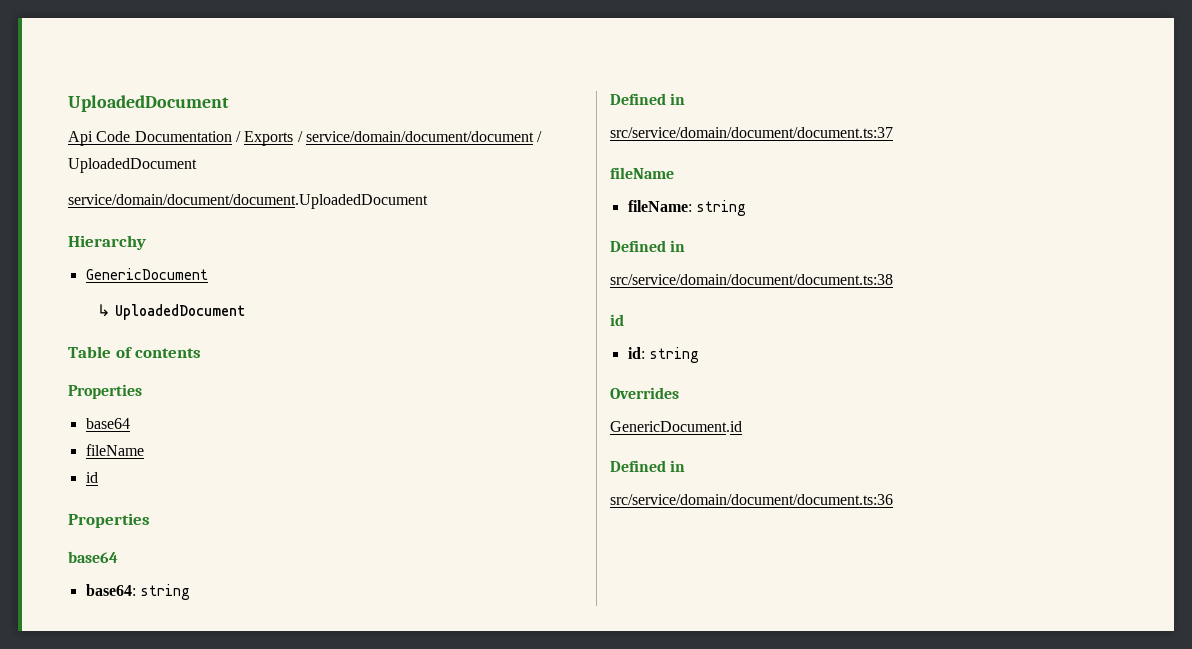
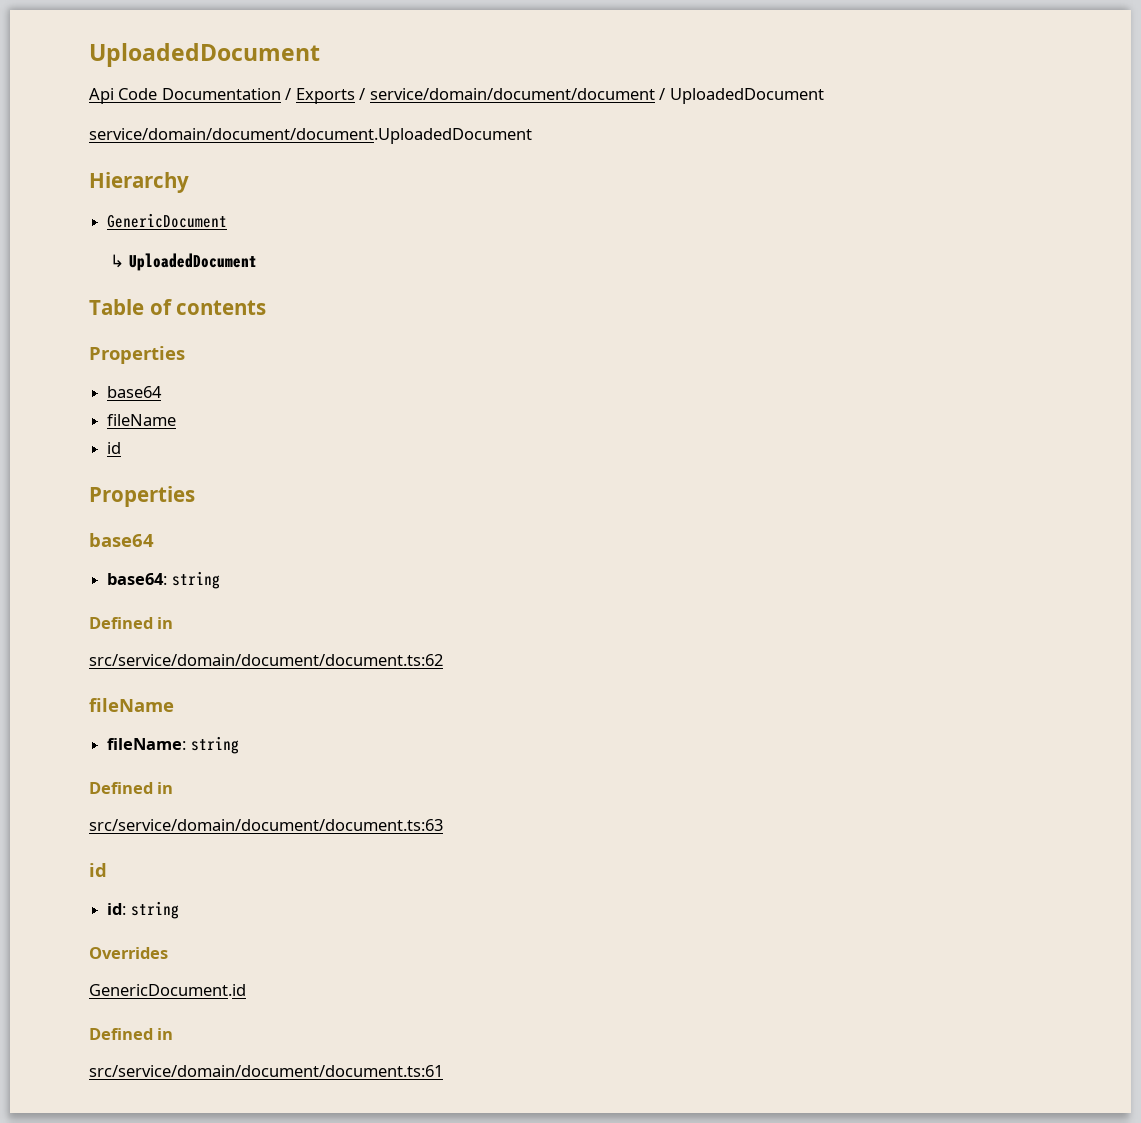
[610,127,893,138] src/service/domain/document/document.ts:37 -> [89,654,443,666] src/service/domain/document/document.ts:62
[610,274,893,285] src/service/domain/document/document.ts:38 -> [89,819,443,831] src/service/domain/document/document.ts:63
[610,494,893,505] src/service/domain/document/document.ts:36 -> [89,1065,443,1077] src/service/domain/document/document.ts:61

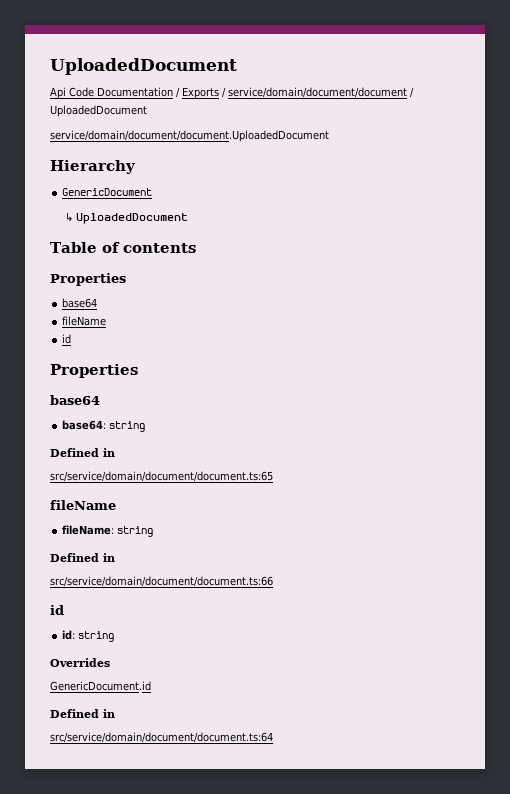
[89,654,443,666] src/service/domain/document/document.ts:62 -> [50,471,273,482] src/service/domain/document/document.ts:65
[89,819,443,831] src/service/domain/document/document.ts:63 -> [50,576,273,587] src/service/domain/document/document.ts:66
[89,1065,443,1077] src/service/domain/document/document.ts:61 -> [50,732,273,743] src/service/domain/document/document.ts:64

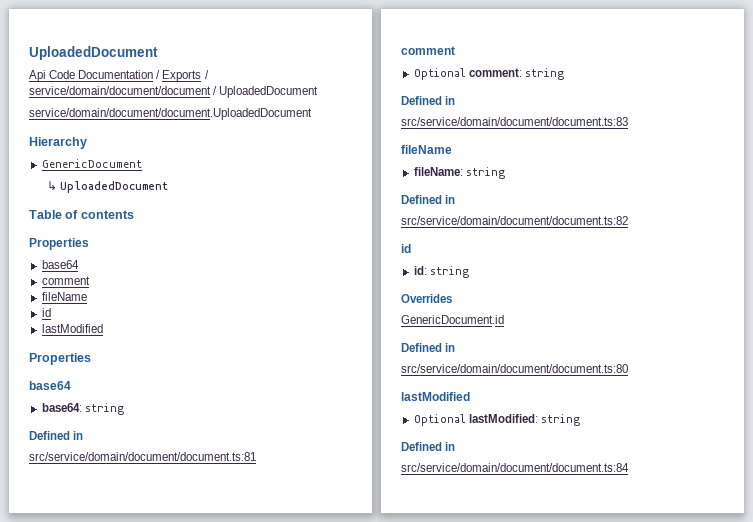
(98, 303) none -> [41,276,90,285] // comment
(72, 339) none -> [41,324,103,333] // lastModified
[50,471,273,482] src/service/domain/document/document.ts:65 -> [29,452,256,461] [401,46,455,55] [413,68,564,80] [401,96,456,105] [401,117,628,126] src/service/domain/document/document.ts:81 // comment // Optional comment: string // Defined in // src/service/domain/document/document.ts:83
[50,576,273,587] src/service/domain/document/document.ts:66 -> [401,216,628,225] src/service/domain/document/document.ts:82
[50,732,273,743] src/service/domain/document/document.ts:64 -> [401,364,628,373] [401,392,470,401] [413,414,580,426] [401,442,456,451] [401,463,629,472] src/service/domain/document/document.ts:80 // lastModified // Optional lastModified: string // Defined in // src/service/domain/document/document.ts:84

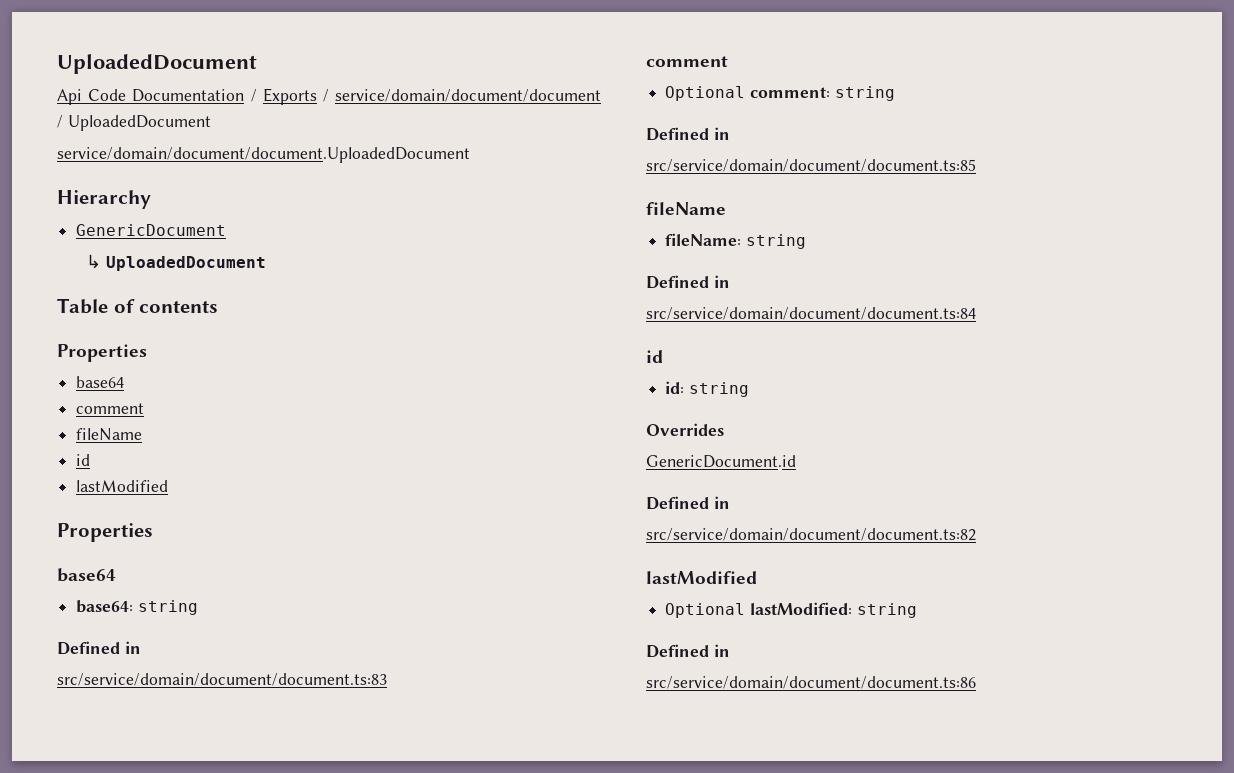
[29,452,256,461] src/service/domain/document/document.ts:81 -> [57,673,387,686] src/service/domain/document/document.ts:83
[401,117,628,126] src/service/domain/document/document.ts:83 -> [646,159,976,172] src/service/domain/document/document.ts:85
[401,216,628,225] src/service/domain/document/document.ts:82 -> [646,307,976,320] src/service/domain/document/document.ts:84
[401,364,628,373] src/service/domain/document/document.ts:80 -> [646,528,976,541] src/service/domain/document/document.ts:82
[401,463,629,472] src/service/domain/document/document.ts:84 -> [646,676,976,689] src/service/domain/document/document.ts:86

